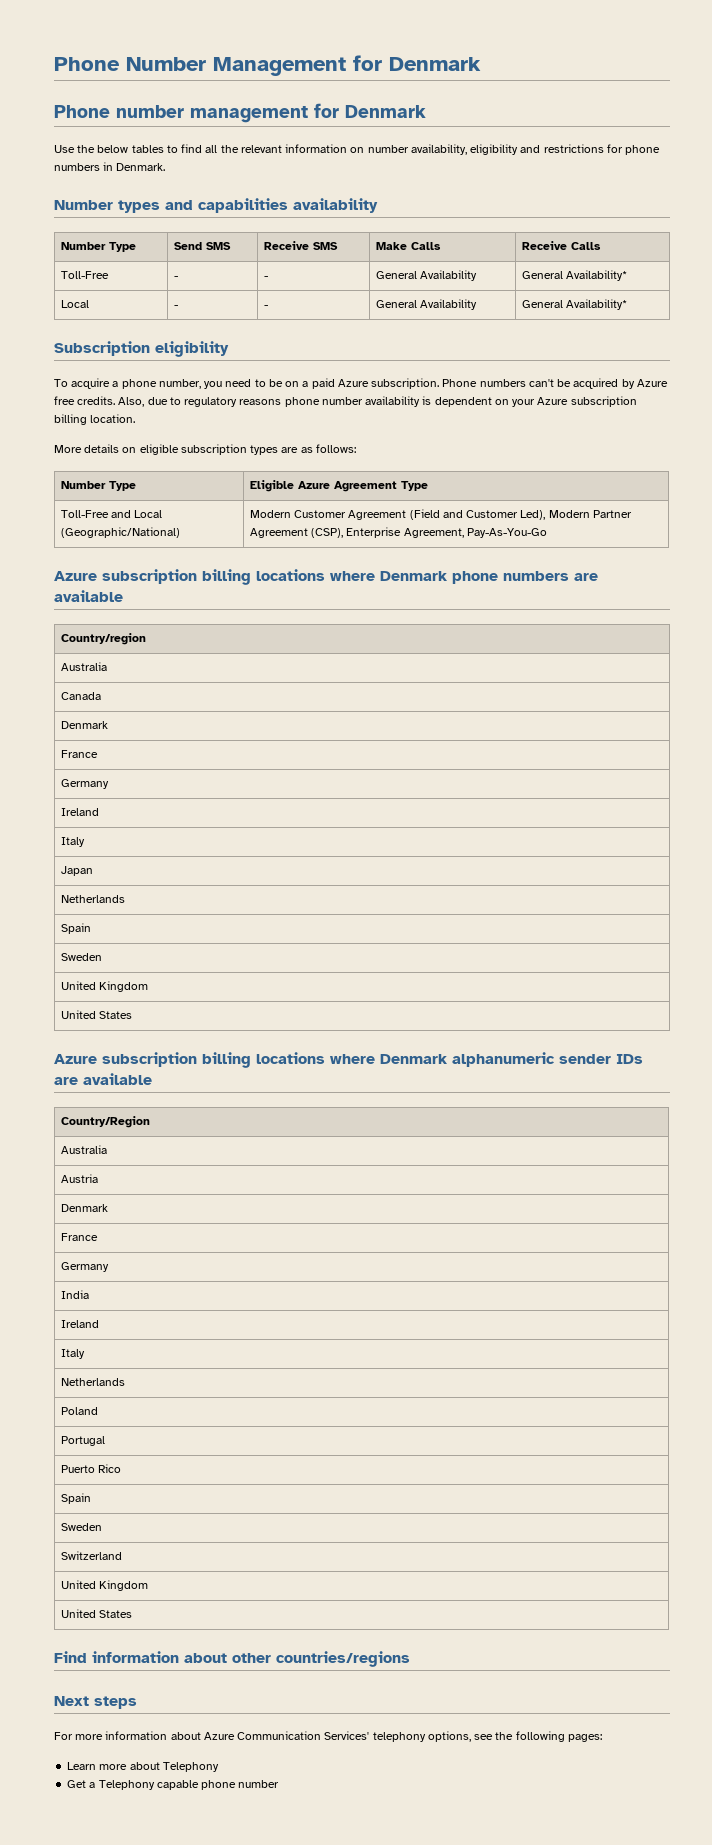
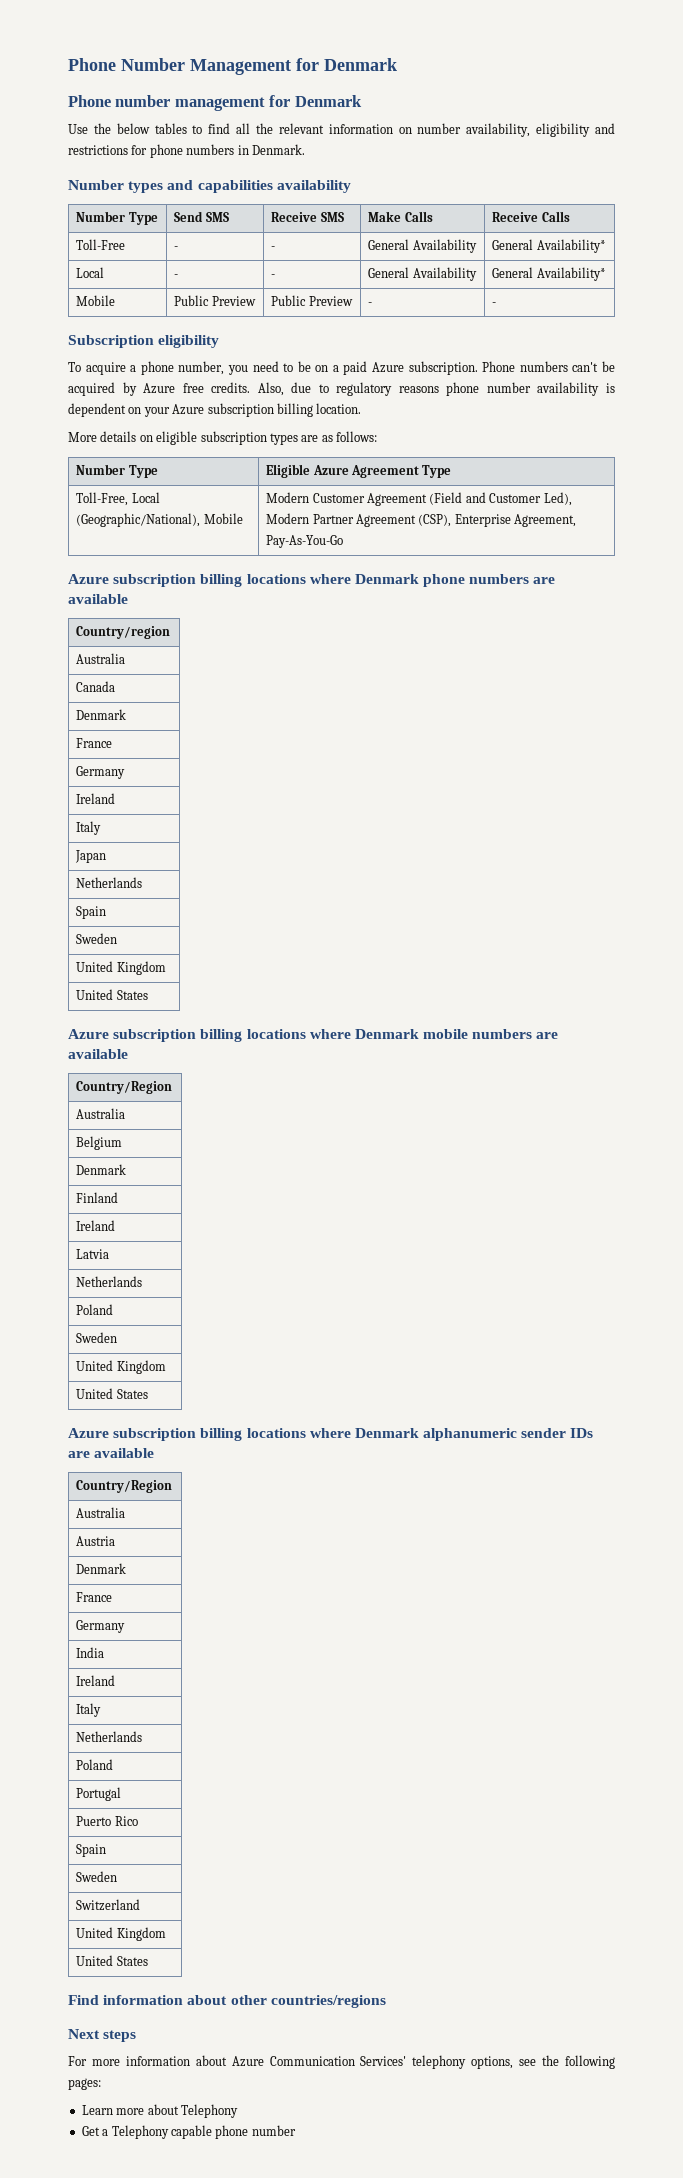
(628, 304) none -> [76,295,116,306] [174,295,256,306] [271,295,353,306] [368,302,373,306] [492,302,497,306] // Mobile | Public Preview | Public Preview | - | -
[60,510,163,518] [60,527,180,538] Toll-Free and Local (Geographic/National) -> [76,492,160,506] [76,513,243,527] Toll-Free, Local (Geographic/National), Mobile
(133, 1015) none -> [68,1029,559,1042] [68,1049,128,1059] [76,1081,173,1094] [76,1108,126,1119] [76,1136,123,1150] [76,1164,127,1175] [76,1192,119,1203] [76,1220,116,1231] [76,1249,110,1259] [76,1276,143,1287] [76,1304,114,1315] [76,1332,118,1343] [76,1360,166,1374] [76,1388,148,1399] // Azure subscription billing locations where Denmark mobile numbers are available // Country/Region // Australia // Belgium // Denmark // Finland // Ireland // Latvia // Netherlands // Poland // Sweden // United Kingdom // United States

